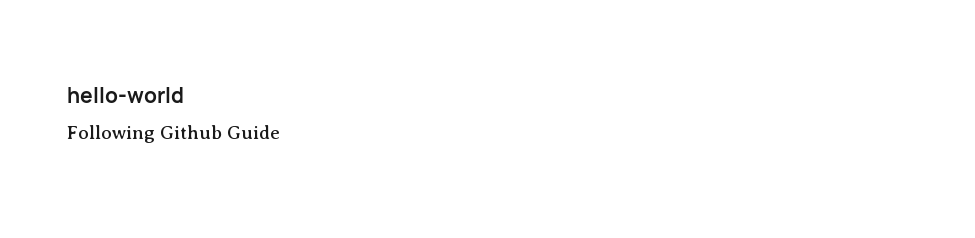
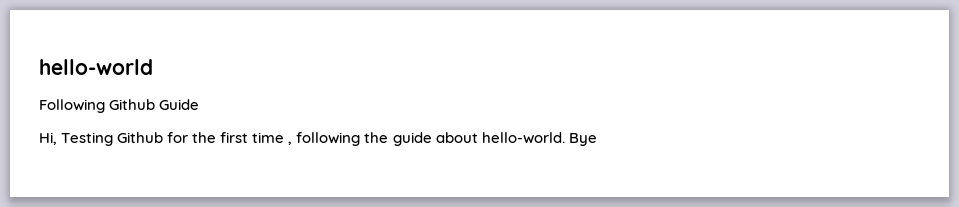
(281, 132) none -> [39,132,597,146] // Hi, Testing Github for the first time , following the guide about hello-world. Bye

